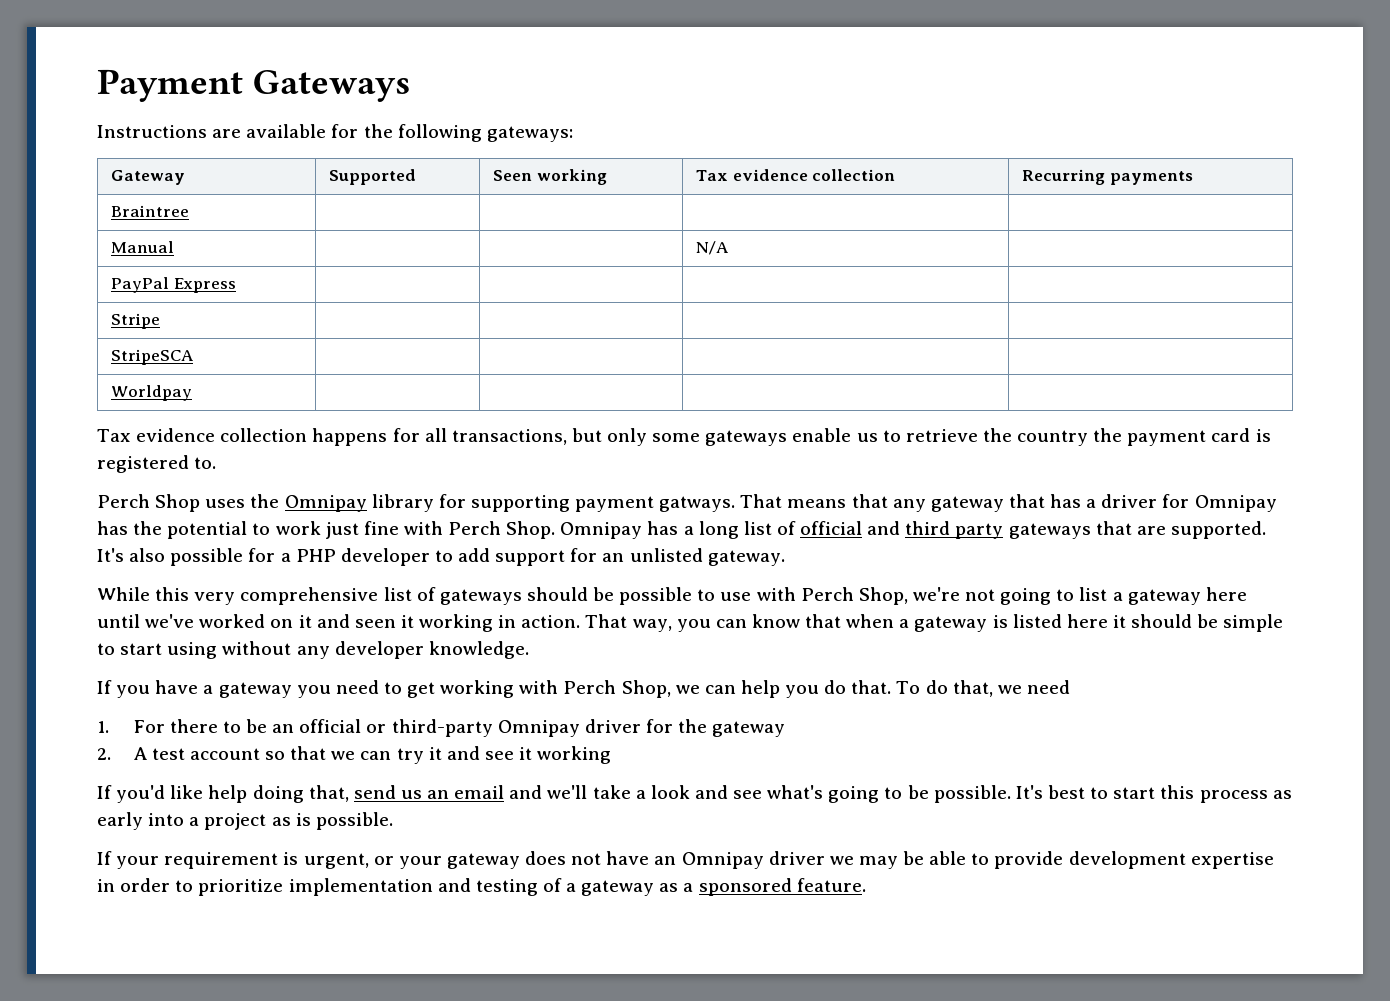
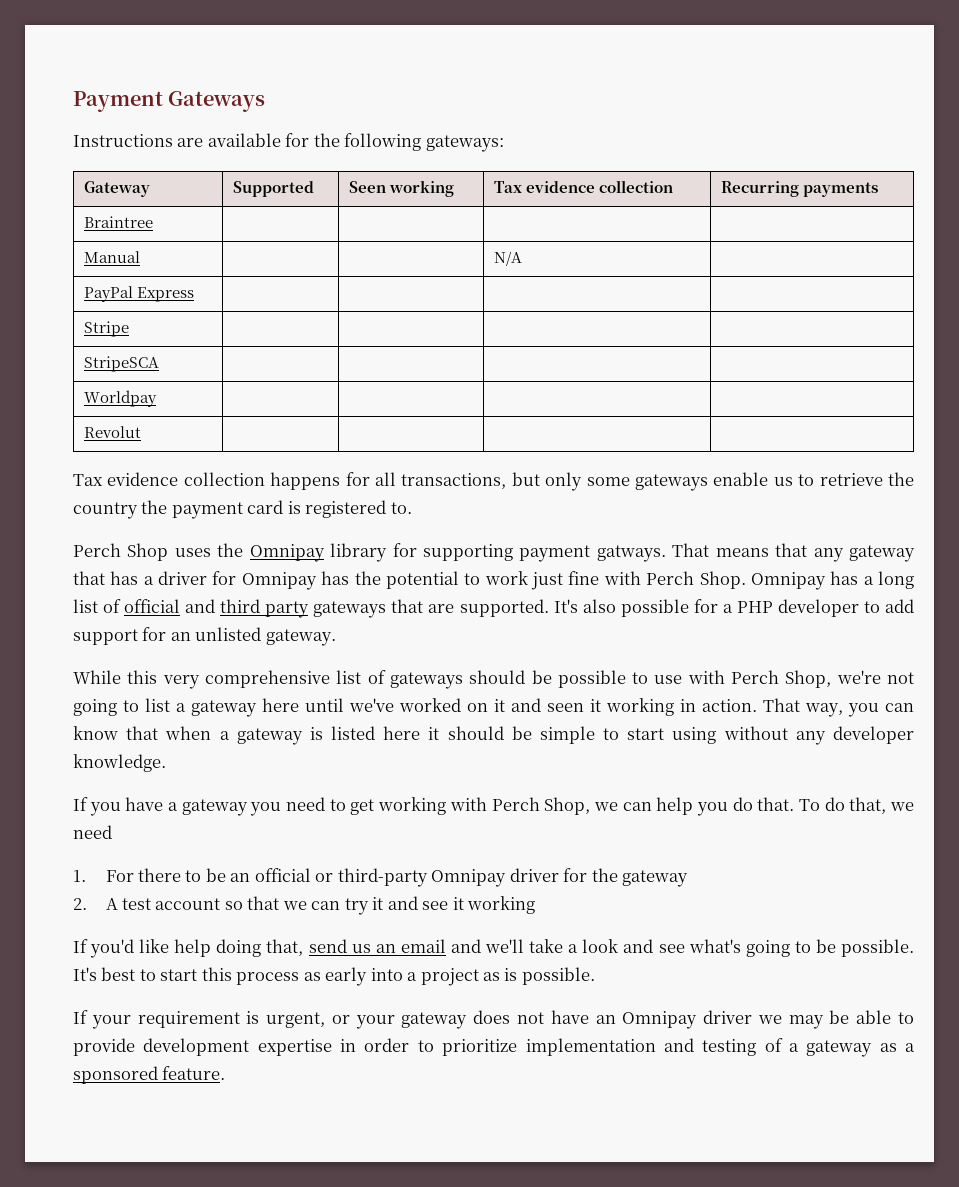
(193, 393) none -> [84,426,142,438] // Revolut | | | |

